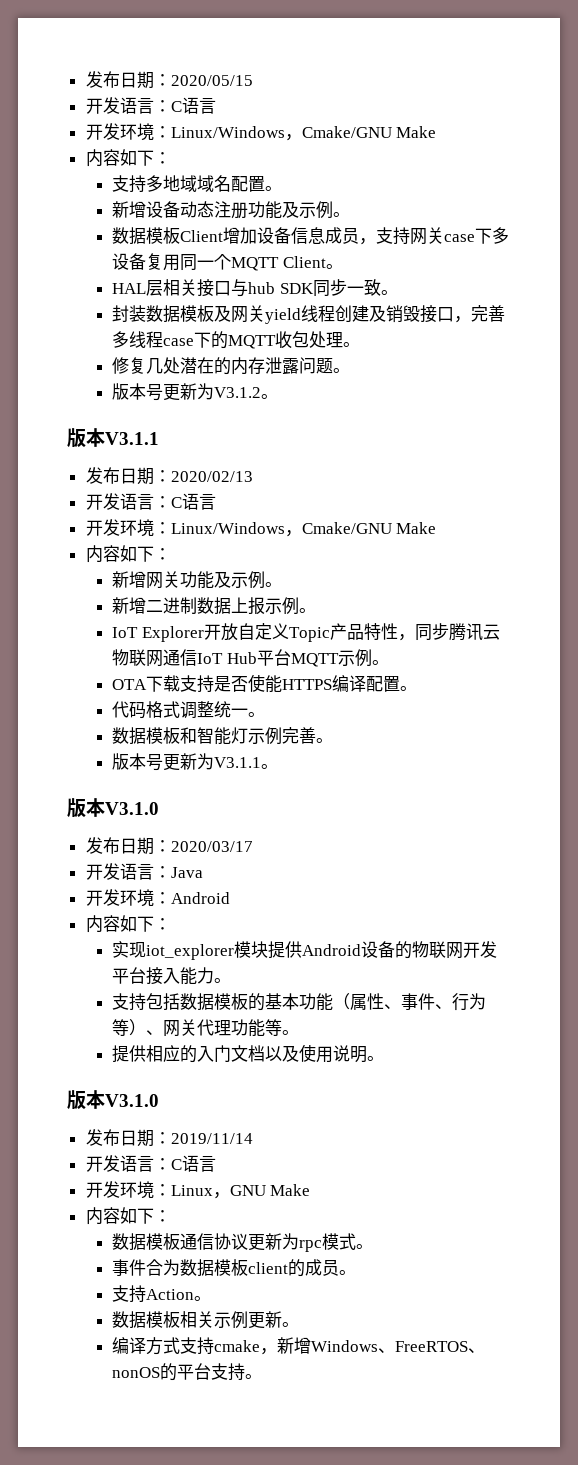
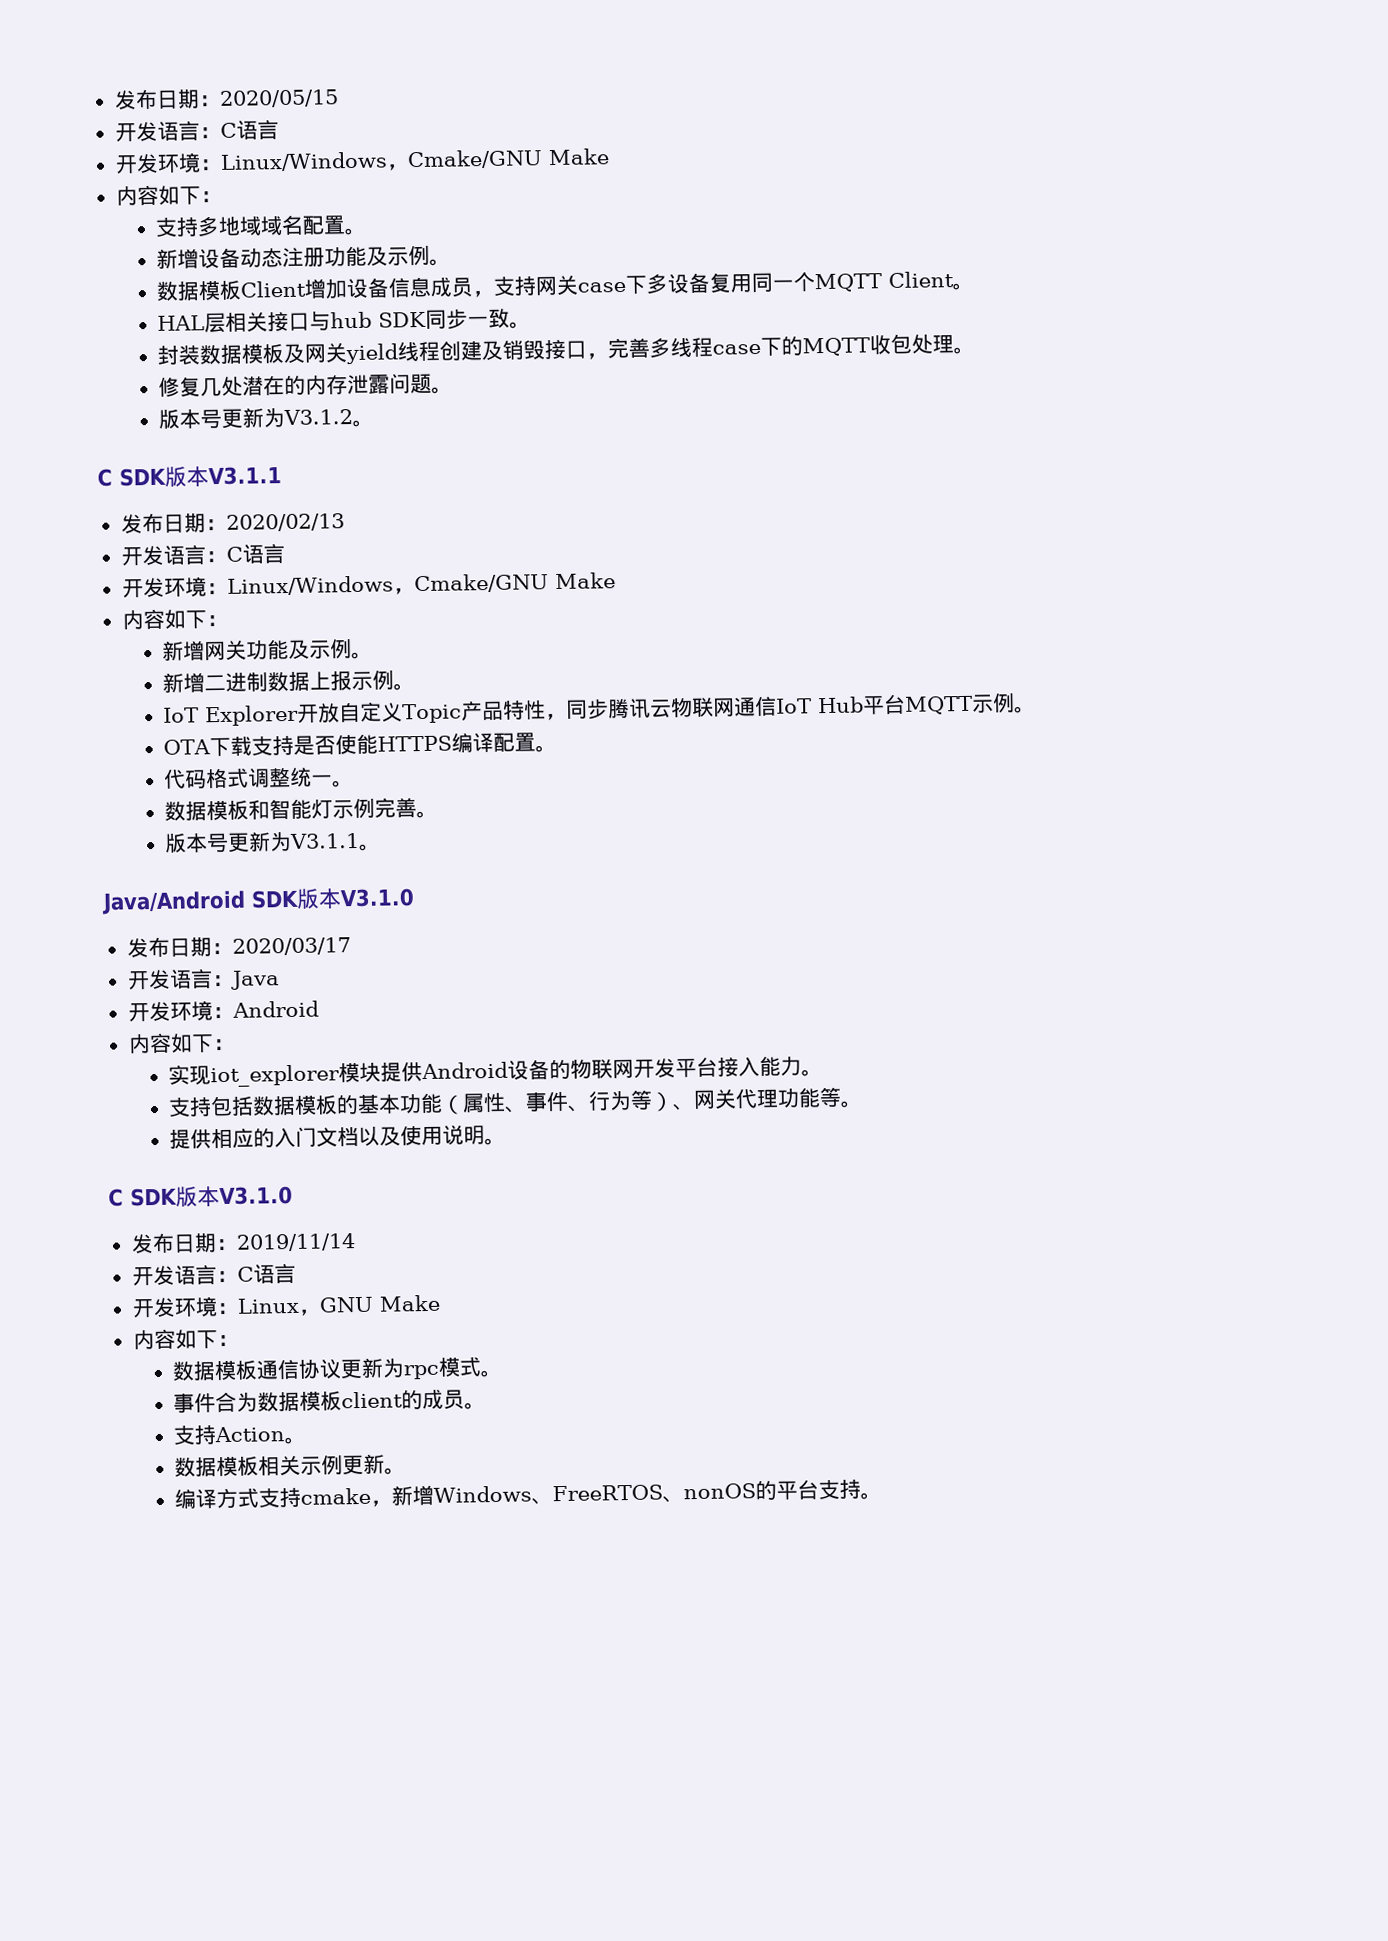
(278, 396) none -> [97,467,166,487] C SDK
(278, 766) none -> [101,889,299,915] Java/Android SDK
(384, 1058) none -> [108,1187,177,1207] C SDK

